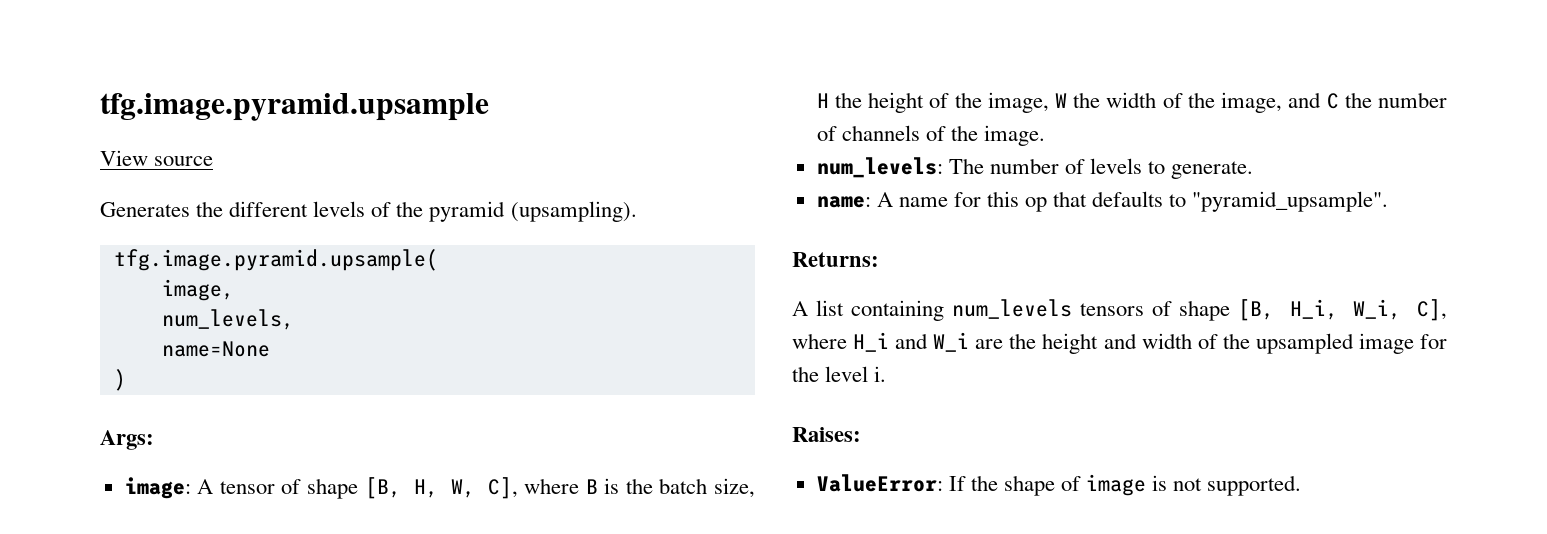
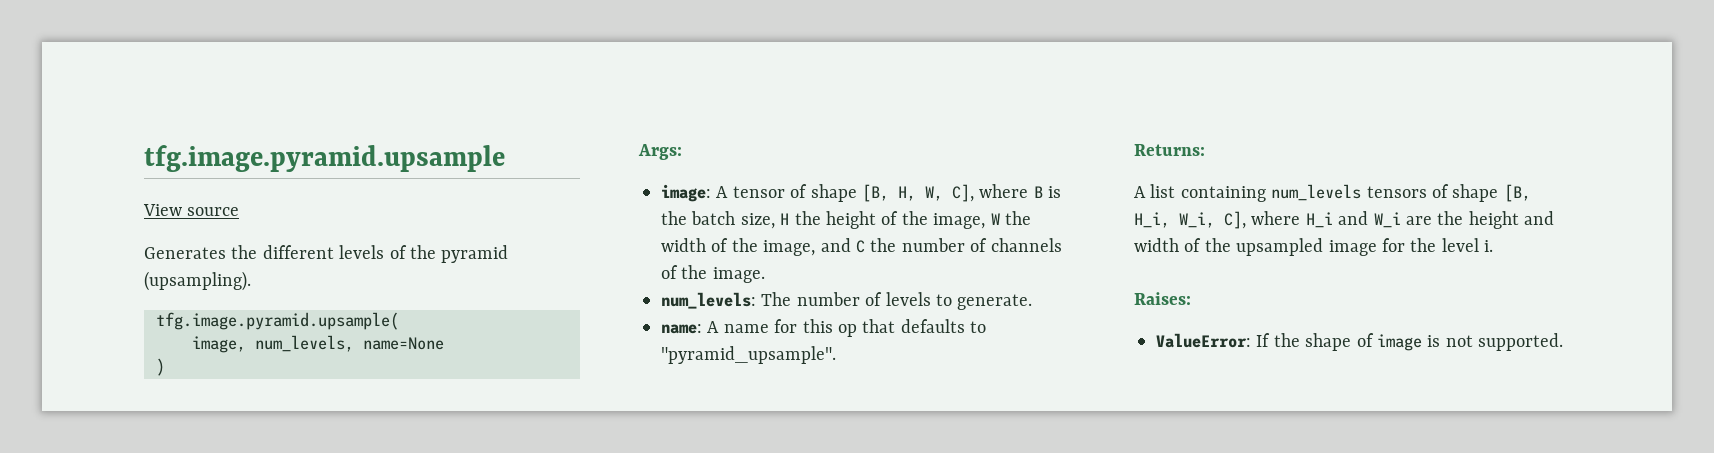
(234, 290) // -> (246, 344) none
(294, 319) // -> (354, 343) none

